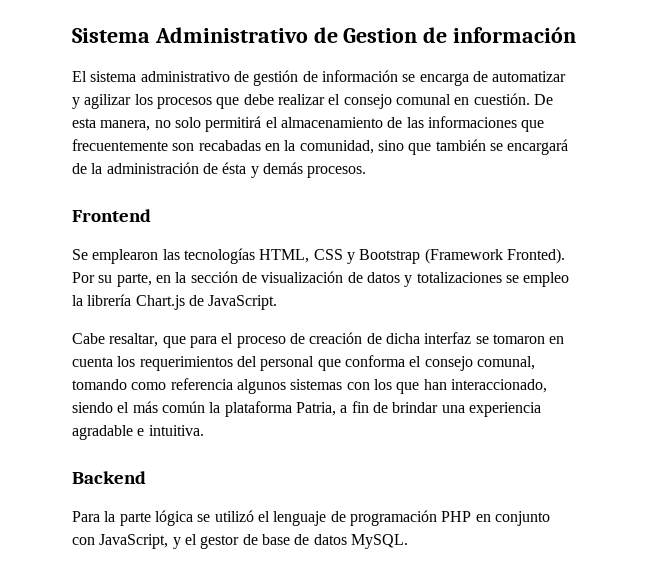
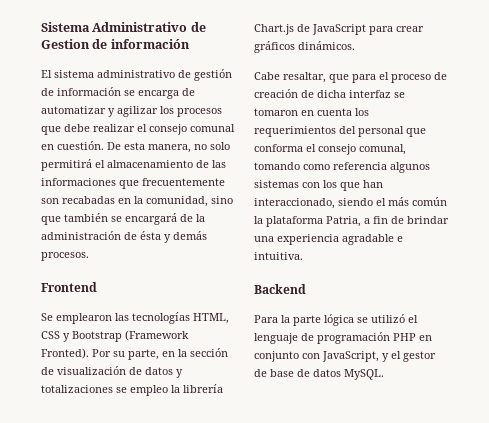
[208,295,278,310] JavaScript. -> [312,24,424,35] [254,41,355,53] JavaScript para crear gráficos dinámicos.

